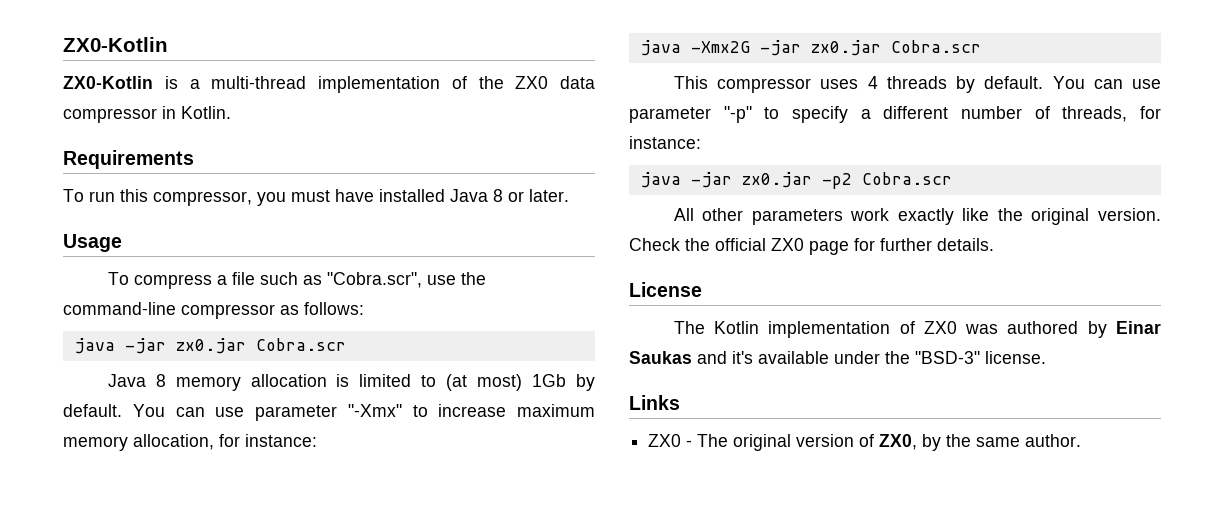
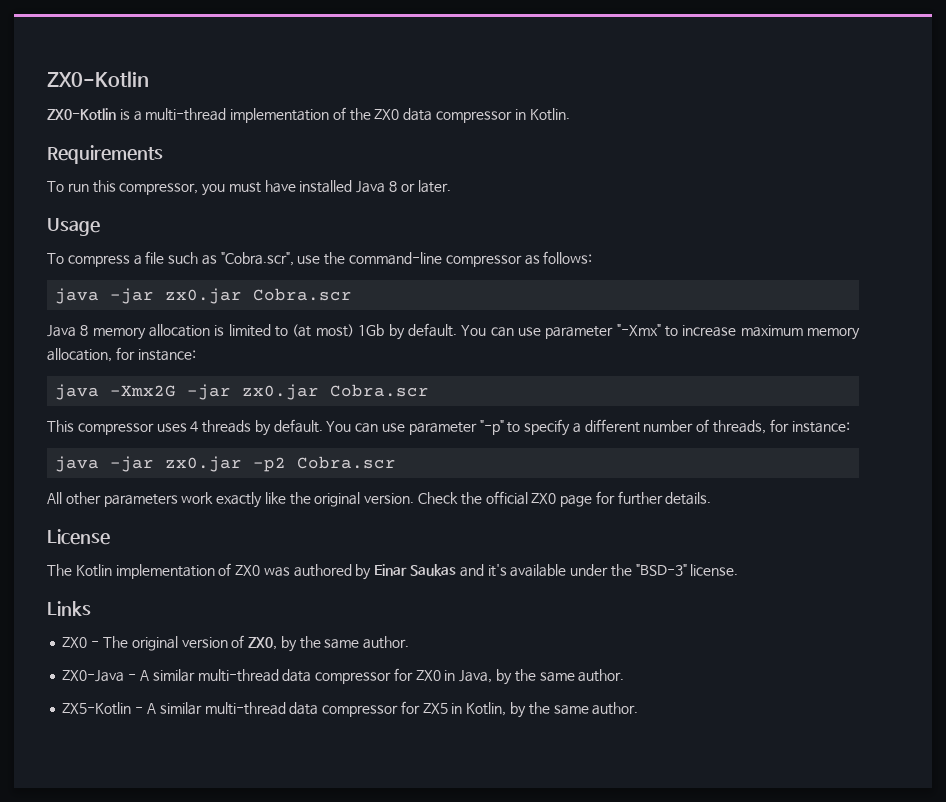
(1082, 440) none -> [62,668,625,685] [62,701,639,718] // ZX0-Java - A similar multi-thread data compressor for ZX0 in Java, by the same author. // ZX5-Kotlin - A similar multi-thread data compressor for ZX5 in Kotlin, by the same author.

